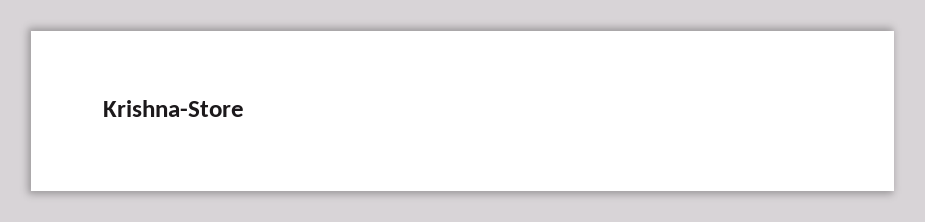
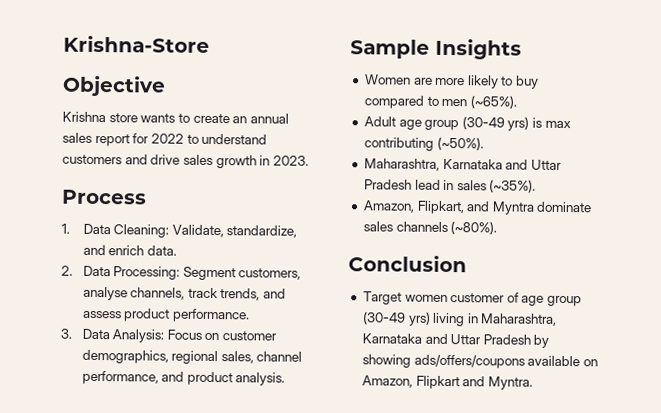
(244, 108) none -> [62,75,166,97] [62,111,289,124] [62,132,268,147] [62,154,309,169] [62,189,147,205] [61,223,298,238] [82,244,177,256] [61,265,302,281] [82,286,287,301] [82,308,250,323] [60,328,278,343] [81,349,303,365] [81,370,286,386] [350,38,522,60] [364,74,540,89] [363,95,517,109] [363,116,571,131] [363,136,484,151] [363,158,562,171] [363,179,537,193] [362,200,593,215] [362,221,498,235] [348,255,467,273] [362,291,583,307] [361,311,558,327] [361,333,550,348] [361,354,598,369] [361,375,533,390] // Objective // Krishna store wants to create an annual sales report for 2022 to understand customers and drive sales growth in 2023. // Process // 1. Data Cleaning: Validate, standardize, and enrich data. // 2. Data Processing: Segment customers, analyse channels, track trends, and assess product performance. // 3. Data Analysis: Focus on customer demographics, regional sales, channel performance, and product analysis. // Sample Insights // Women are more likely to buy compared to men (~65%). // Adult age group (30-49 yrs) is max contributing (~50%). // Maharashtra, Karnataka and Uttar Pradesh lead in sales (~35%). // Amazon, Flipkart, and Myntra dominate sales channels (~80%). // Conclusion // Target women customer of age group (30-49 yrs) living in Maharashtra, Karnataka and Uttar Pradesh by showing ads/offers/coupons available on Amazon, Flipkart and Myntra.

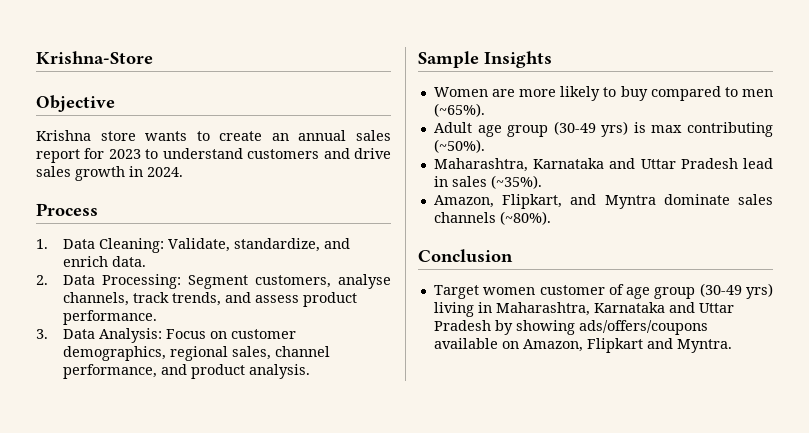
[150,133,184,144] 2022 -> [108,149,141,159] 2023
[272,155,309,166] 2023. -> [147,167,183,177] 2024.

